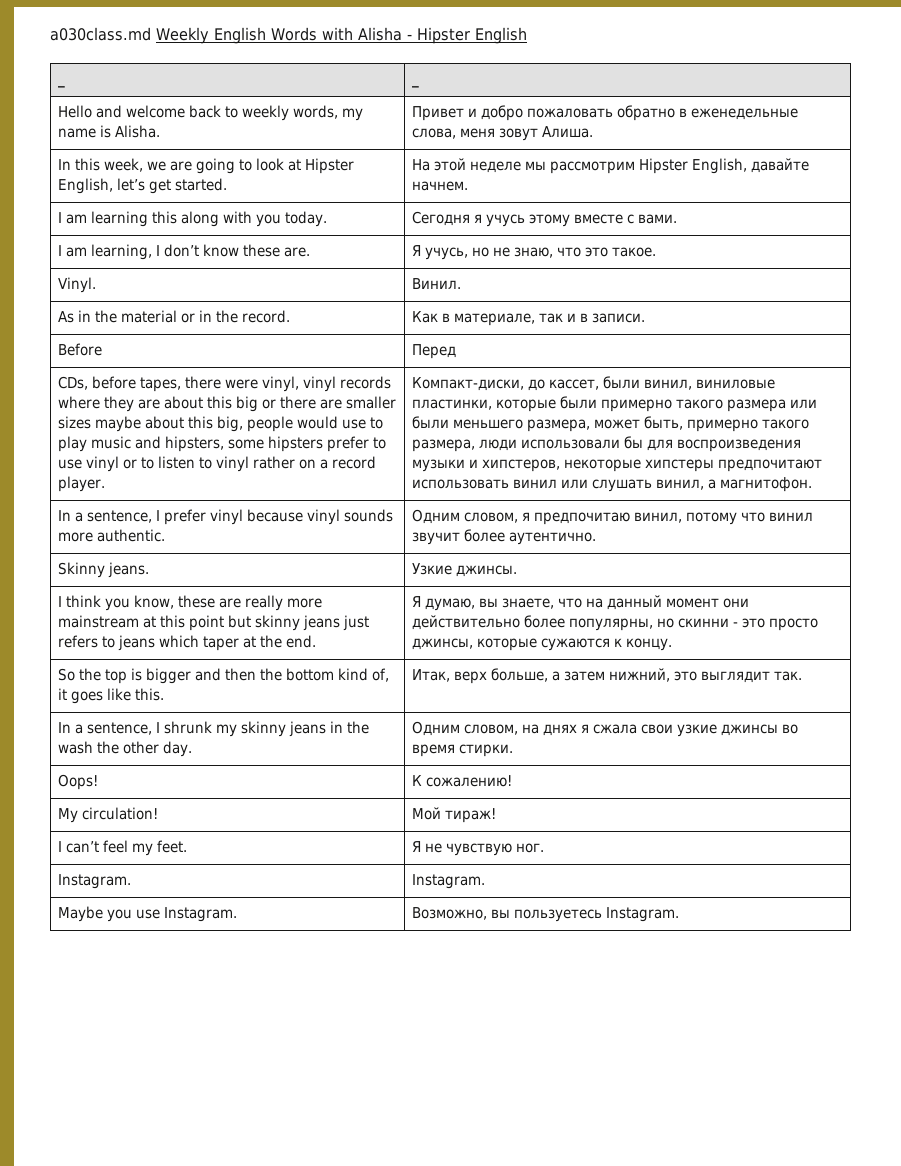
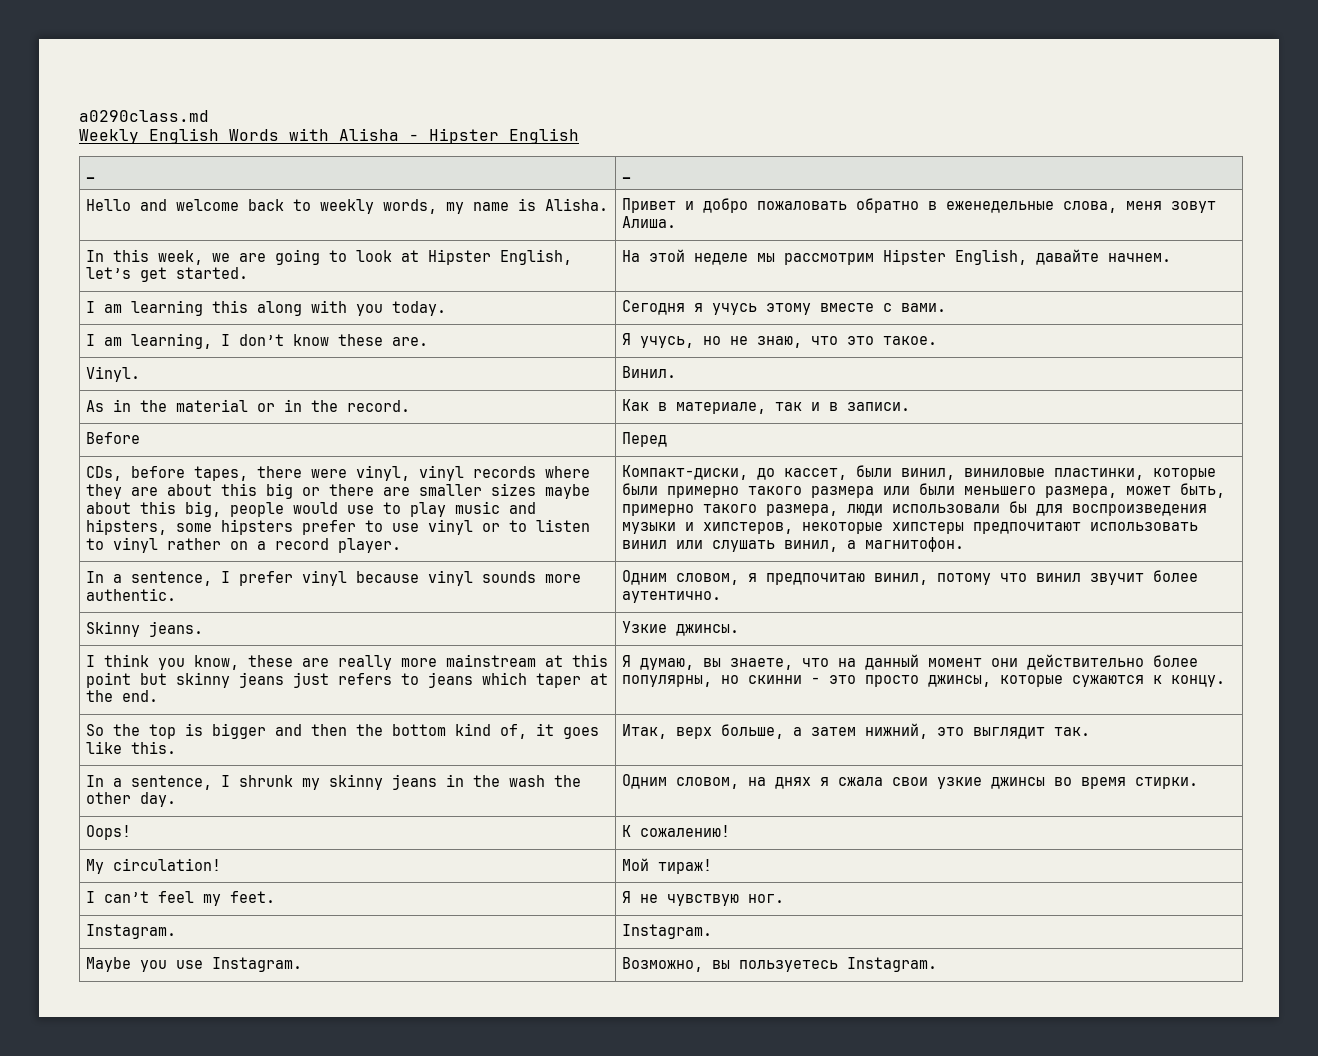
[50,27,151,41] a030class.md -> [79,110,209,122] a0290class.md //

